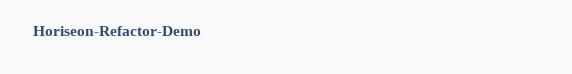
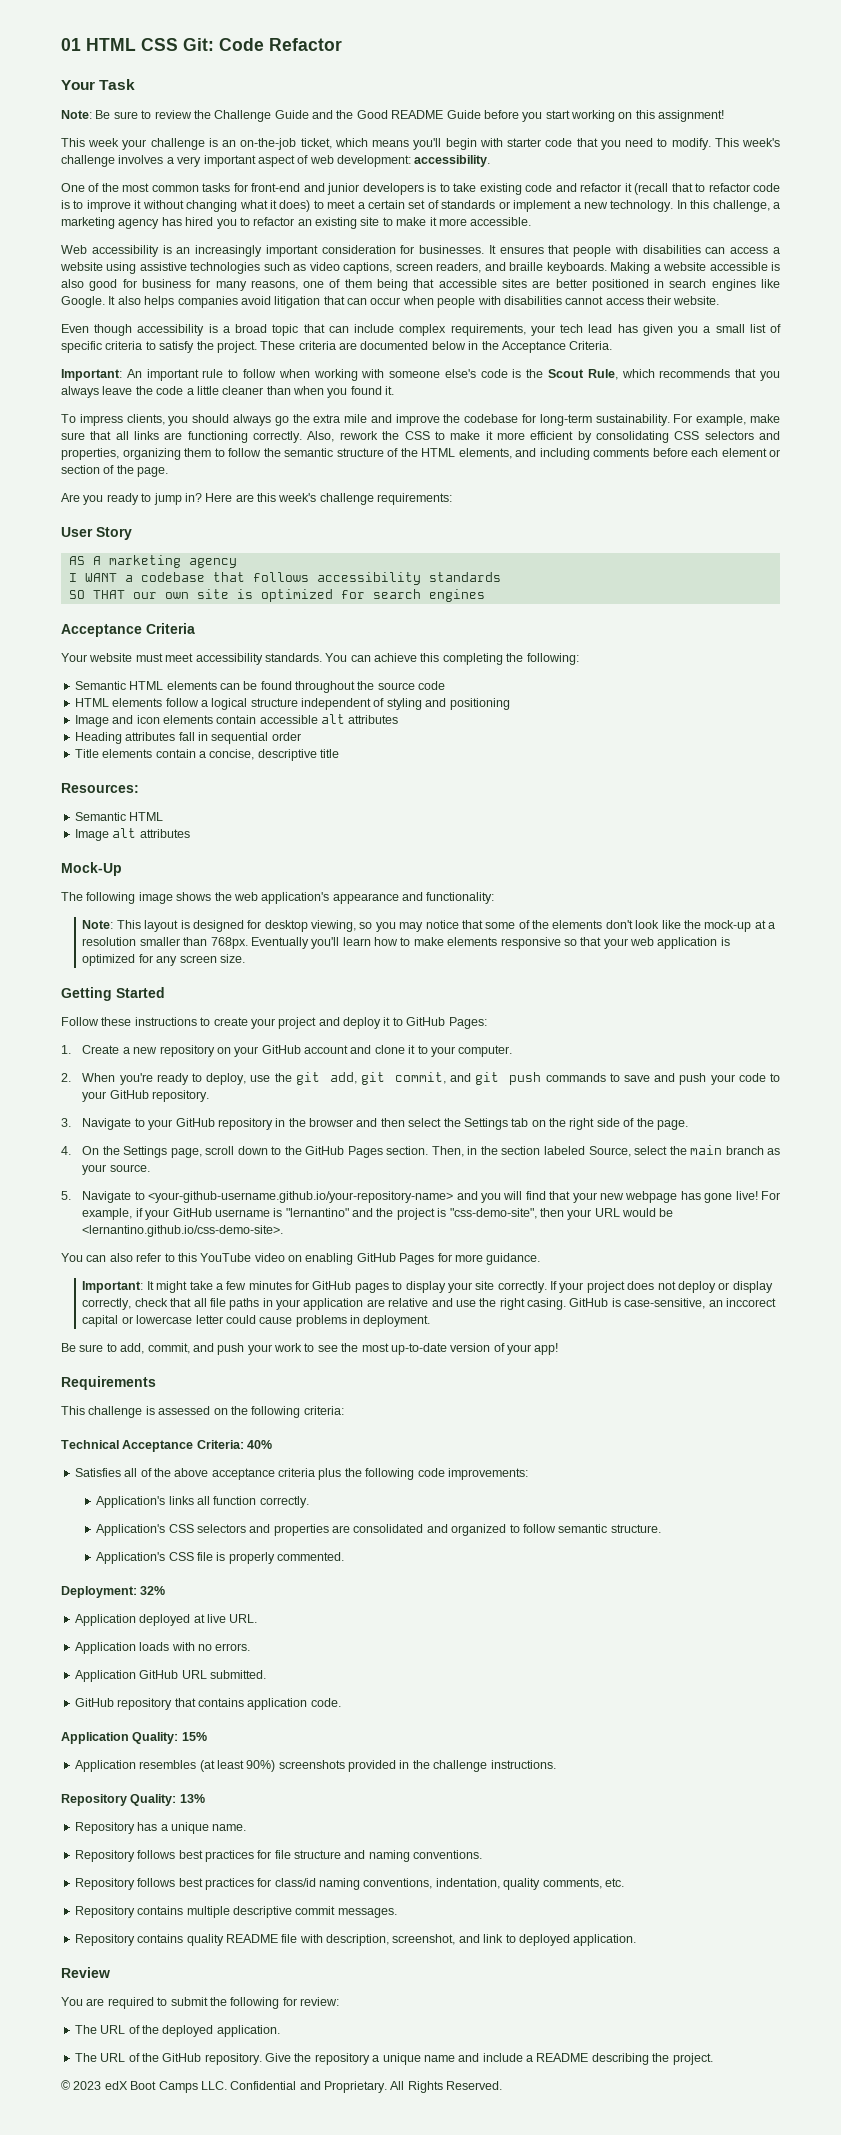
[33,26,201,36] Horiseon-Refactor-Demo -> [61,38,342,51] [61,79,136,90] [61,110,725,122] [61,138,780,150] [61,155,491,167] [61,183,780,195] [61,200,780,212] [61,217,532,229] [61,245,780,257] [60,262,781,274] [61,279,780,291] [61,296,720,308] [61,324,781,336] [61,341,613,353] [61,369,780,381] [61,386,395,398] [61,414,780,426] [61,431,781,443] [61,448,780,460] [61,465,169,477] [61,493,453,505] [61,527,132,540] [68,555,237,568] [68,572,501,585] [68,589,485,602] [61,623,195,637] [61,653,579,665] [74,681,446,693] [74,698,510,710] [74,714,399,727] [74,732,301,744] [74,749,339,761] [61,783,139,793] [74,812,164,821] [74,828,190,841] [61,862,122,876] [61,892,495,904] [82,920,776,932] [82,937,730,949] [82,954,245,966] [61,987,165,1001] [61,1017,487,1029] [61,1045,513,1057] [61,1072,780,1085] [82,1090,210,1102] [61,1118,688,1130] [61,1145,780,1158] [82,1164,150,1175] [61,1191,780,1203] [82,1208,674,1220] [82,1225,284,1237] [61,1253,541,1265] [82,1281,773,1293] [82,1298,776,1310] [82,1315,431,1327] [61,1343,559,1355] [61,1376,156,1390] [61,1406,344,1418] [61,1440,273,1452] [74,1468,528,1480] [96,1496,309,1508] [96,1524,661,1536] [96,1552,345,1564] [61,1586,166,1598] [74,1614,258,1626] [74,1642,251,1654] [74,1670,266,1682] [74,1698,341,1710] [61,1732,207,1744] [74,1760,556,1772] [61,1794,205,1806] [74,1822,247,1834] [74,1850,483,1862] [74,1878,624,1890] [74,1906,397,1918] [74,1934,637,1946] [61,1967,110,1978] [61,1997,339,2009] [74,2025,280,2037] [74,2053,713,2065] [61,2080,503,2093] 01 HTML CSS Git: Code Refactor // Your Task // Note: Be sure to review the Challenge Guide and the Good README Guide before you start working on this assignment! // This week your challenge is an on-the-job ticket, which means you'll begin with starter code that you need to modify. This week's challenge involves a very important aspect of web development: accessibility. // One of the most common tasks for front-end and junior developers is to take existing code and refactor it (recall that to refactor code is to improve it without changing what it does) to meet a certain set of standards or implement a new technology. In this challenge, a marketing agency has hired you to refactor an existing site to make it more accessible. // Web accessibility is an increasingly important consideration for businesses. It ensures that people with disabilities can access a website using assistive technologies such as video captions, screen readers, and braille keyboards. Making a website accessible is also good for business for many reasons, one of them being that accessible sites are better positioned in search engines like Google. It also helps companies avoid litigation that can occur when people with disabilities cannot access their website. // Even though accessibility is a broad topic that can include complex requirements, your tech lead has given you a small list of specific criteria to satisfy the project. These criteria are documented below in the Acceptance Criteria. // Important: An important rule to follow when working with someone else's code is the Scout Rule, which recommends that you always leave the code a little cleaner than when you found it. // To impress clients, you should always go the extra mile and improve the codebase for long-term sustainability. For example, make sure that all links are functioning correctly. Also, rework the CSS to make it more efficient by consolidating CSS selectors and properties, organizing them to follow the semantic structure of the HTML elements, and including comments before each element or section of the page. // Are you ready to jump in? Here are this week's challenge requirements: // User Story // AS A marketing agency // I WANT a codebase that follows accessibility standards // SO THAT our own site is optimized for search engines // Acceptance Criteria // Your website must meet accessibility standards. You can achieve this completing the following: // Semantic HTML elements can be found throughout the source code // HTML elements follow a logical structure independent of styling and positioning // Image and icon elements contain accessible alt attributes // Heading attributes fall in sequential order // Title elements contain a concise, descriptive title // Resources: // Semantic HTML // Image alt attributes // Mock-Up // The following image shows the web application's appearance and functionality: // Note: This layout is designed for desktop viewing, so you may notice that some of the elements don't look like the mock-up at a resolution smaller than 768px. Eventually you'll learn how to make elements responsive so that your web application is optimized for any screen size. // Getting Started // Follow these instructions to create your project and deploy it to GitHub Pages: // 1. Create a new repository on your GitHub account and clone it to your computer. // 2. When you're ready to deploy, use the git add, git commit, and git push commands to save and push your code to your GitHub repository. // 3. Navigate to your GitHub repository in the browser and then select the Settings tab on the right side of the page. // 4. On the Settings page, scroll down to the GitHub Pages section. Then, in the section labeled Source, select the main branch as your source. // 5. Navigate to <your-github-username.github.io/your-repository-name> and you will find that your new webpage has gone live! For example, if your GitHub username is "lernantino" and the project is "css-demo-site", then your URL would be <lernantino.github.io/css-demo-site>. // You can also refer to this YouTube video on enabling GitHub Pages for more guidance. // Important: It might take a few minutes for GitHub pages to display your site correctly. If your project does not deploy or display correctly, check that all file paths in your application are relative and use the right casing. GitHub is case-sensitive, an inccorect capital or lowercase letter could cause problems in deployment. // Be sure to add, commit, and push your work to see the most up-to-date version of your app! // Requirements // This challenge is assessed on the following criteria: // Technical Acceptance Criteria: 40% // Satisfies all of the above acceptance criteria plus the following code improvements: // Application's links all function correctly. // Application's CSS selectors and properties are consolidated and organized to follow semantic structure. // Application's CSS file is properly commented. // Deployment: 32% // Application deployed at live URL. // Application loads with no errors. // Application GitHub URL submitted. // GitHub repository that contains application code. // Application Quality: 15% // Application resembles (at least 90%) screenshots provided in the challenge instructions. // Repository Quality: 13% // Repository has a unique name. // Repository follows best practices for file structure and naming conventions. // Repository follows best practices for class/id naming conventions, indentation, quality comments, etc. // Repository contains multiple descriptive commit messages. // Repository contains quality README file with description, screenshot, and link to deployed application. // Review // You are required to submit the following for review: // The URL of the deployed application. // The URL of the GitHub repository. Give the repository a unique name and include a README describing the project. // © 2023 edX Boot Camps LLC. Confidential and Proprietary. All Rights Reserved.

